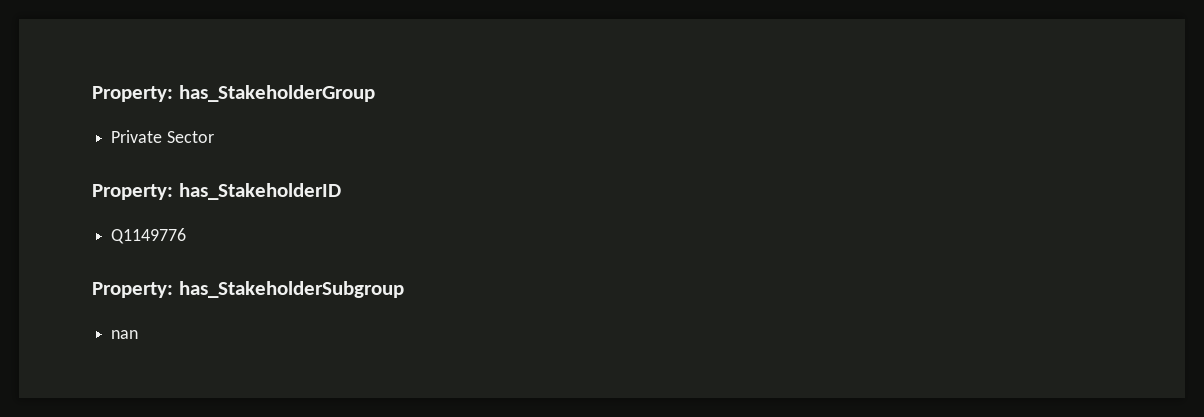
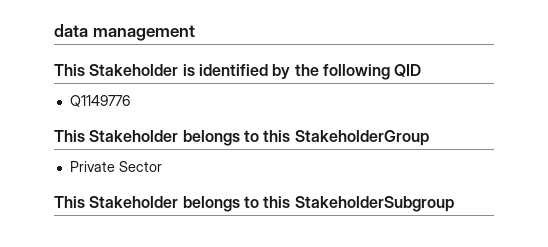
[92,85,375,102] [111,130,214,143] [92,183,341,200] [111,228,187,244] [92,281,404,298] [111,330,139,339] Property: has_StakeholderGroup // Private Sector // Property: has_StakeholderID // Q1149776 // Property: has_StakeholderSubgroup // nan -> [54,24,195,41] [54,64,422,80] [69,95,130,107] [54,130,429,146] [69,161,162,172] [54,196,454,212] data management // This Stakeholder is identified by the following QID // Q1149776 // This Stakeholder belongs to this StakeholderGroup // Private Sector // This Stakeholder belongs to this StakeholderSubgroup

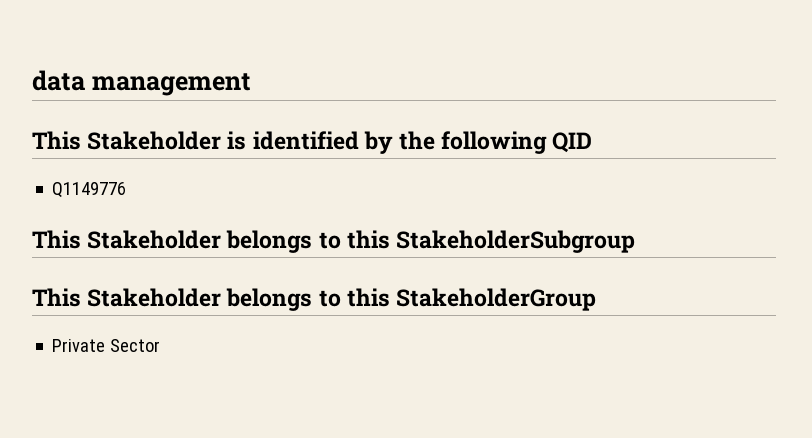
[294,130,429,146] [69,161,162,172] [54,196,454,212] StakeholderGroup // Private Sector // This Stakeholder belongs to this StakeholderSubgroup -> [396,230,636,253] [32,288,597,311] [52,339,161,352] StakeholderSubgroup // This Stakeholder belongs to this StakeholderGroup // Private Sector

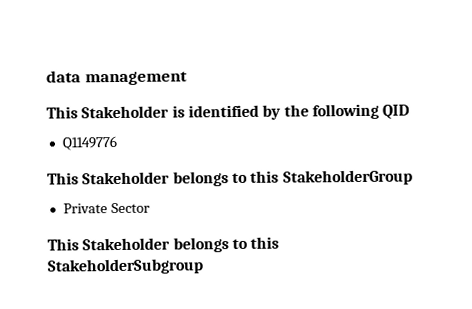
[396,230,636,253] [32,288,597,311] [52,339,161,352] StakeholderSubgroup // This Stakeholder belongs to this StakeholderGroup // Private Sector -> [282,169,413,186] [62,202,150,214] [47,236,280,253] [47,258,203,275] StakeholderGroup // Private Sector // This Stakeholder belongs to this StakeholderSubgroup

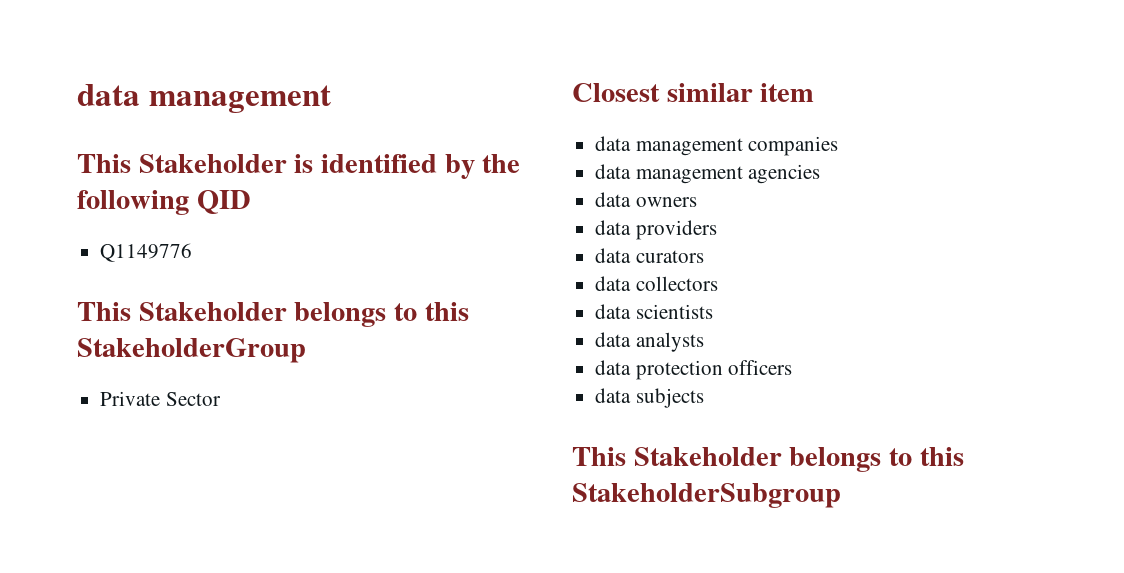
(150, 208) none -> [572,83,815,102] [595,136,839,156] [595,164,821,184] [595,192,697,207] [595,220,717,240] [595,248,704,263] [595,276,718,291] [595,304,713,319] [595,332,704,352] [595,360,793,380] [595,388,704,408] // Closest similar item // data management companies // data management agencies // data owners // data providers // data curators // data collectors // data scientists // data analysts // data protection officers // data subjects

